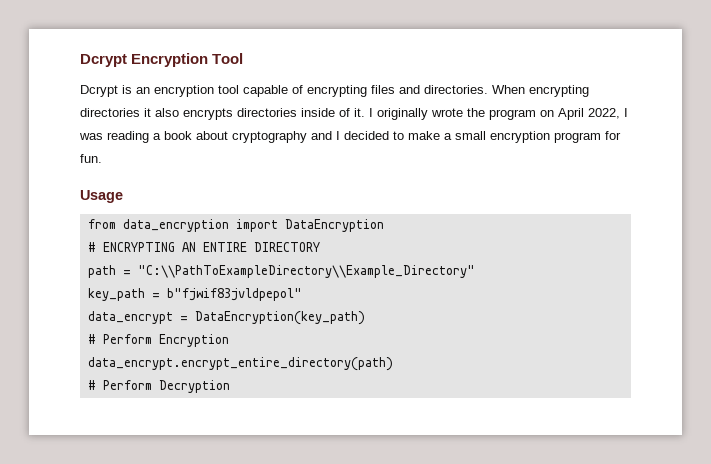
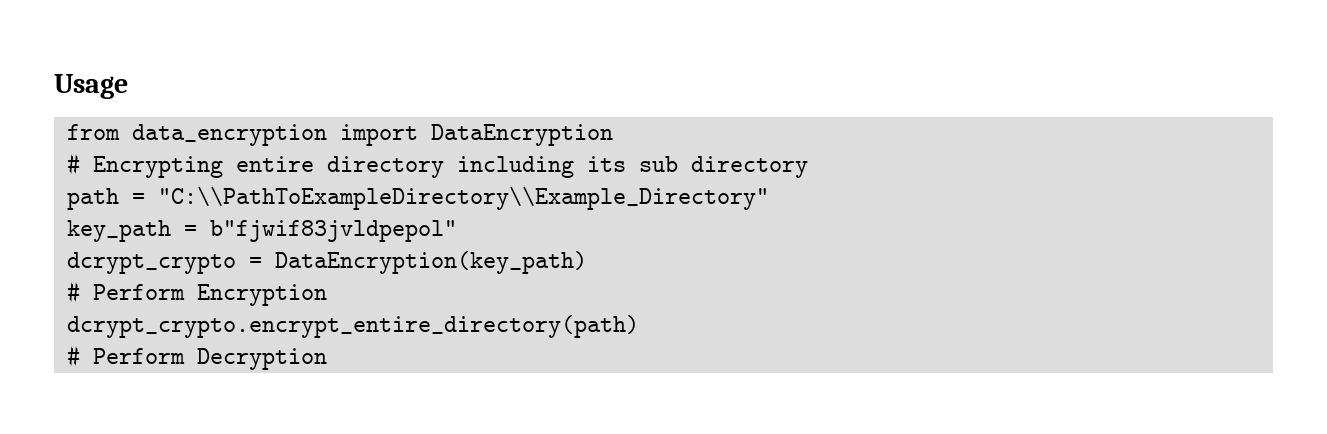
[80,53,244,67] [80,85,589,97] [80,108,628,120] [79,131,621,143] [80,154,102,163] Dcrypt Encryption Tool // Dcrypt is an encryption tool capable of encrypting files and directories. When encrypting directories it also encrypts directories inside of it. I originally wrote the program on April 2022, I was reading a book about cryptography and I decided to make a small encryption program for fun. // -> (54, 86) none
[102,242,320,252] ENCRYPTING AN ENTIRE DIRECTORY -> [93,156,809,178] Encrypting entire directory including its sub directory
[87,311,173,324] data_encrypt -> [67,252,237,274] dcrypt_crypto
[87,357,393,371] data_encrypt.encrypt_entire_directory(path) -> [67,315,640,338] dcrypt_crypto.encrypt_entire_directory(path)

